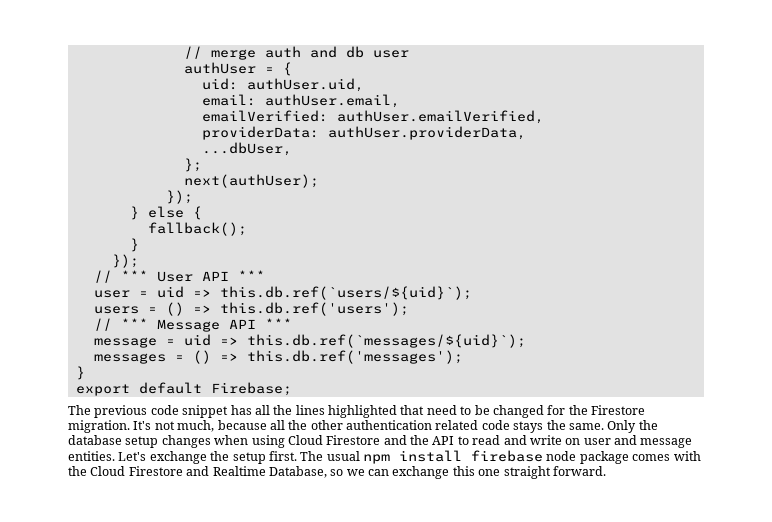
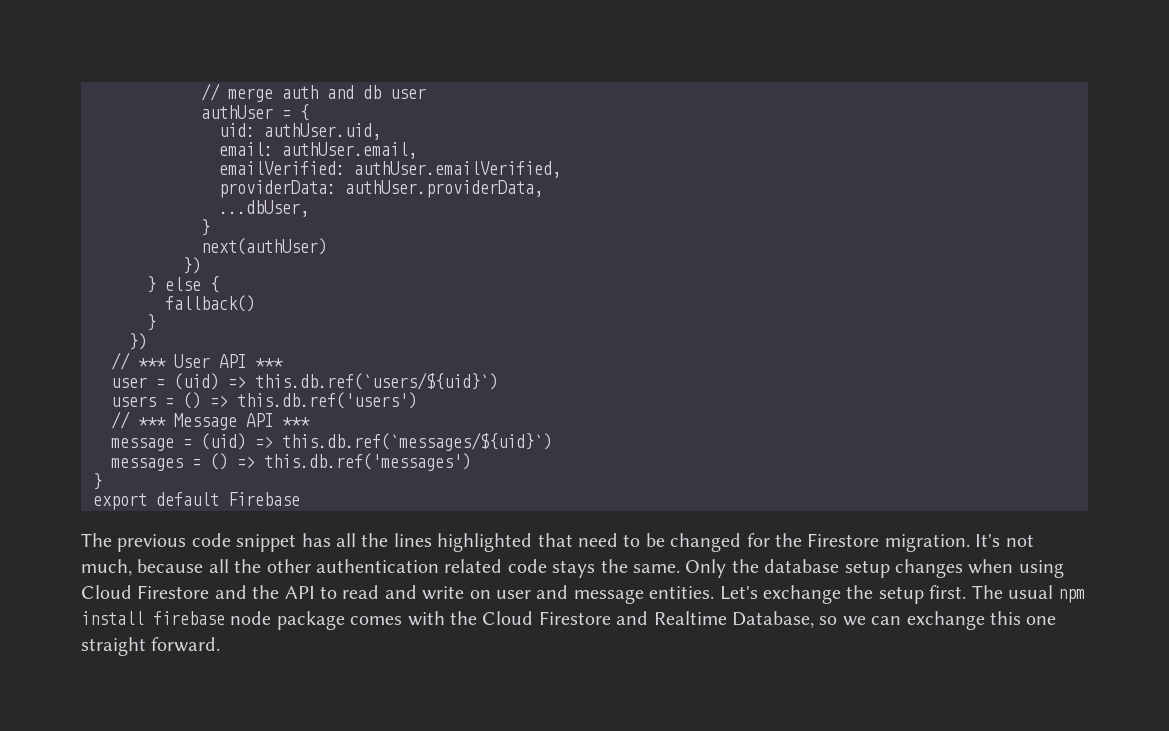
[183,158,202,172] [183,174,319,188] [165,190,193,204] }; // next(authUser); // }); -> [201,219,210,236] [201,238,327,255] [183,257,201,274] } // next(authUser) // })
[147,222,247,236] [129,238,139,252] [111,254,139,268] fallback(); // } // }); -> [165,295,255,312] [147,314,156,331] [129,333,147,350] fallback() // } // })
[156,286,472,300] uid => this.db.ref(`users/${uid}`); -> [174,372,498,390] (uid) => this.db.ref(`users/${uid}`)
[219,302,409,316] this.db.ref('users'); -> [237,392,417,409] this.db.ref('users')
[183,334,526,348] uid => this.db.ref(`messages/${uid}`); -> [201,432,552,451] (uid) => this.db.ref(`messages/${uid}`)
[246,350,463,364] this.db.ref('messages'); -> [264,453,471,471] this.db.ref('messages')
[210,382,292,396] Firebase; -> [228,492,300,506] Firebase

